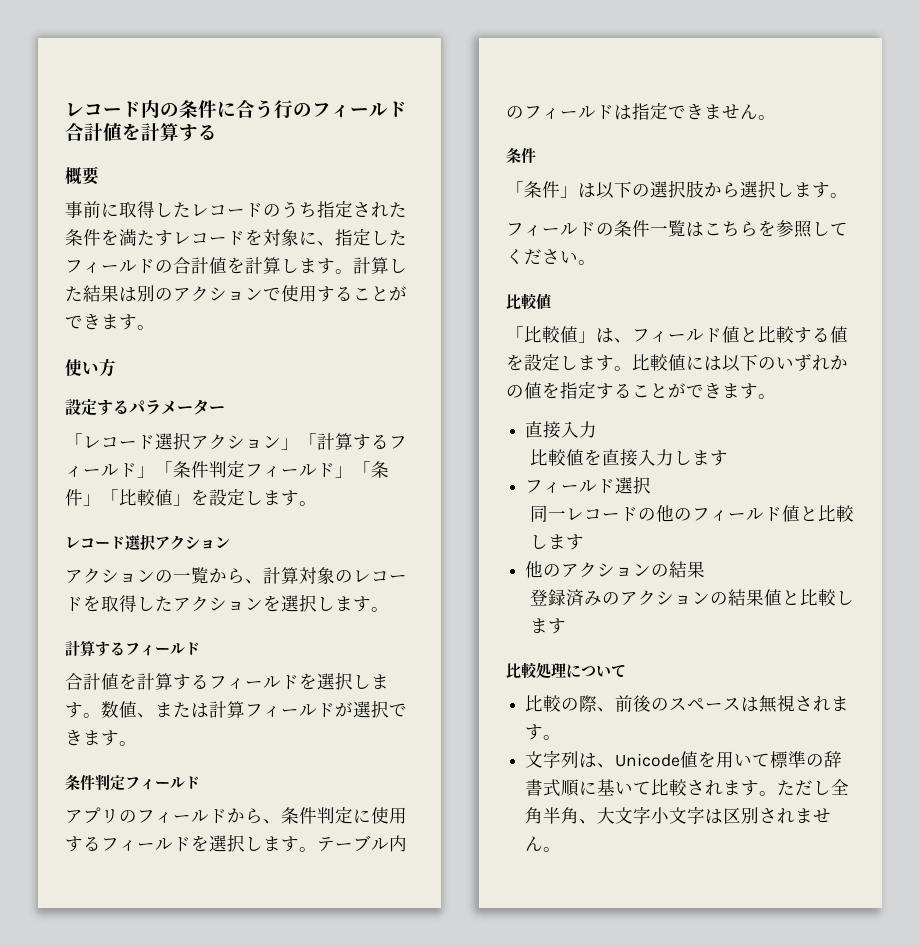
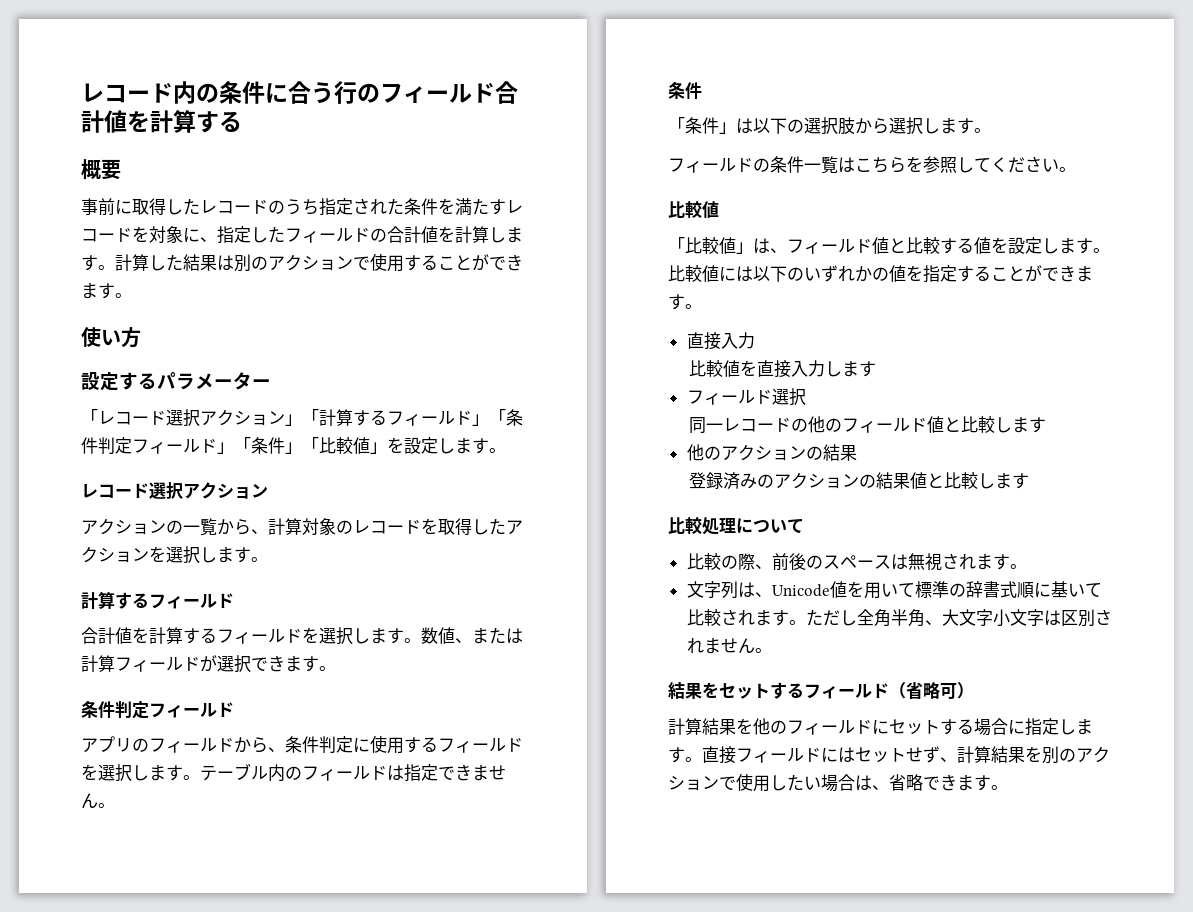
(562, 849) none -> [668,682,974,700] [668,718,1093,736] [668,746,1110,764] [668,773,1008,792] // 結果をセットするフィールド（省略可） // 計算結果を他のフィールドにセットする場合に指定します。直接フィールドにはセットせず、計算結果を別のアクションで使用したい場合は、省略できます。

